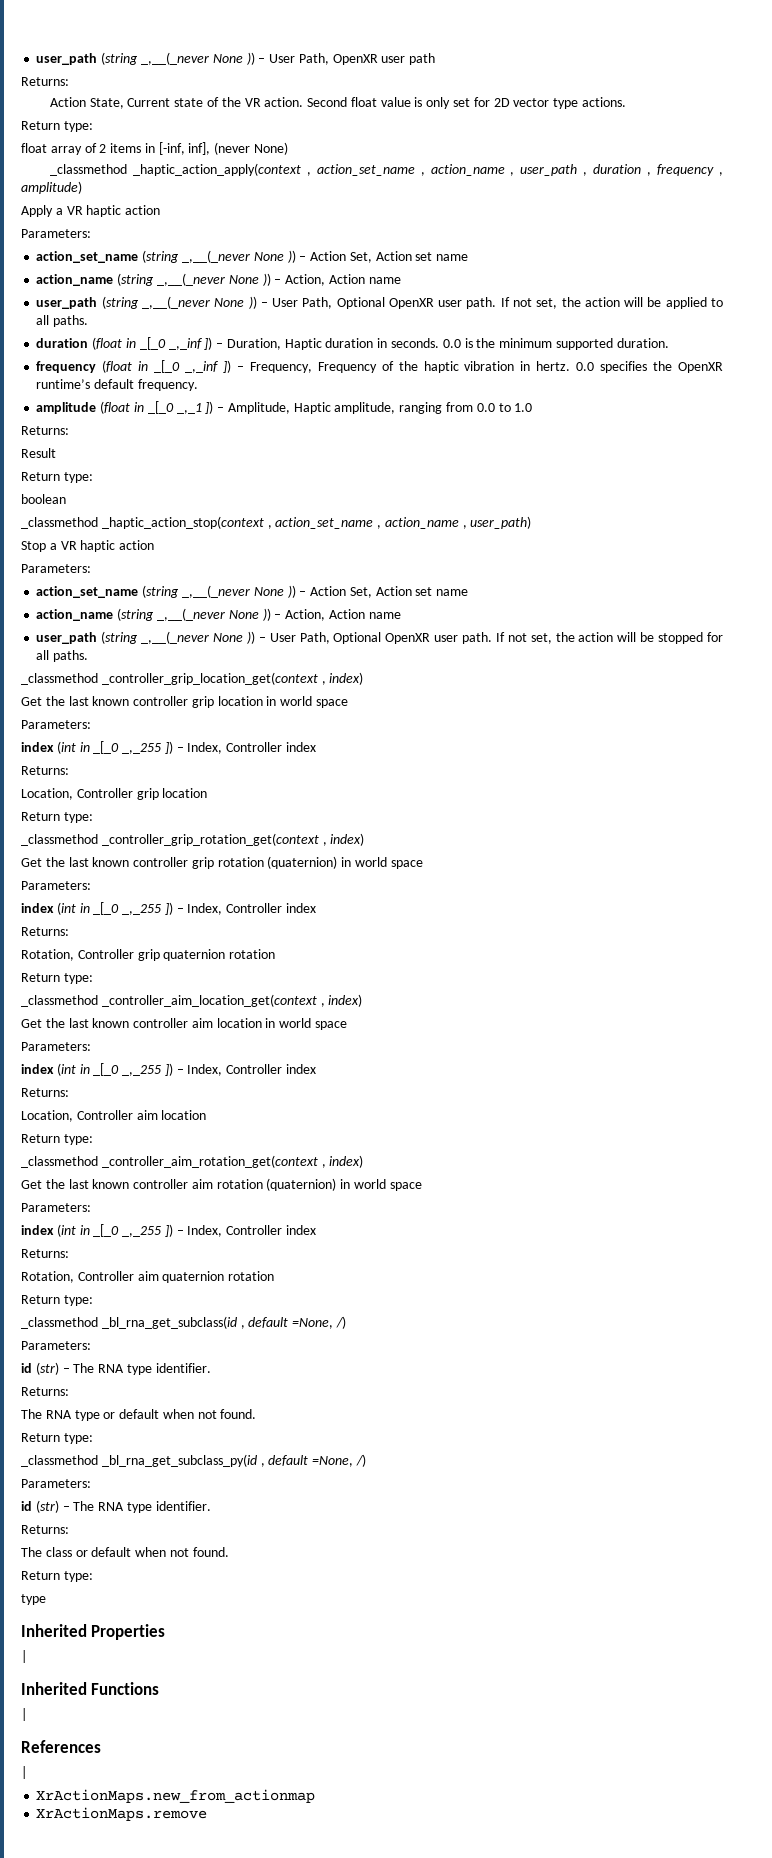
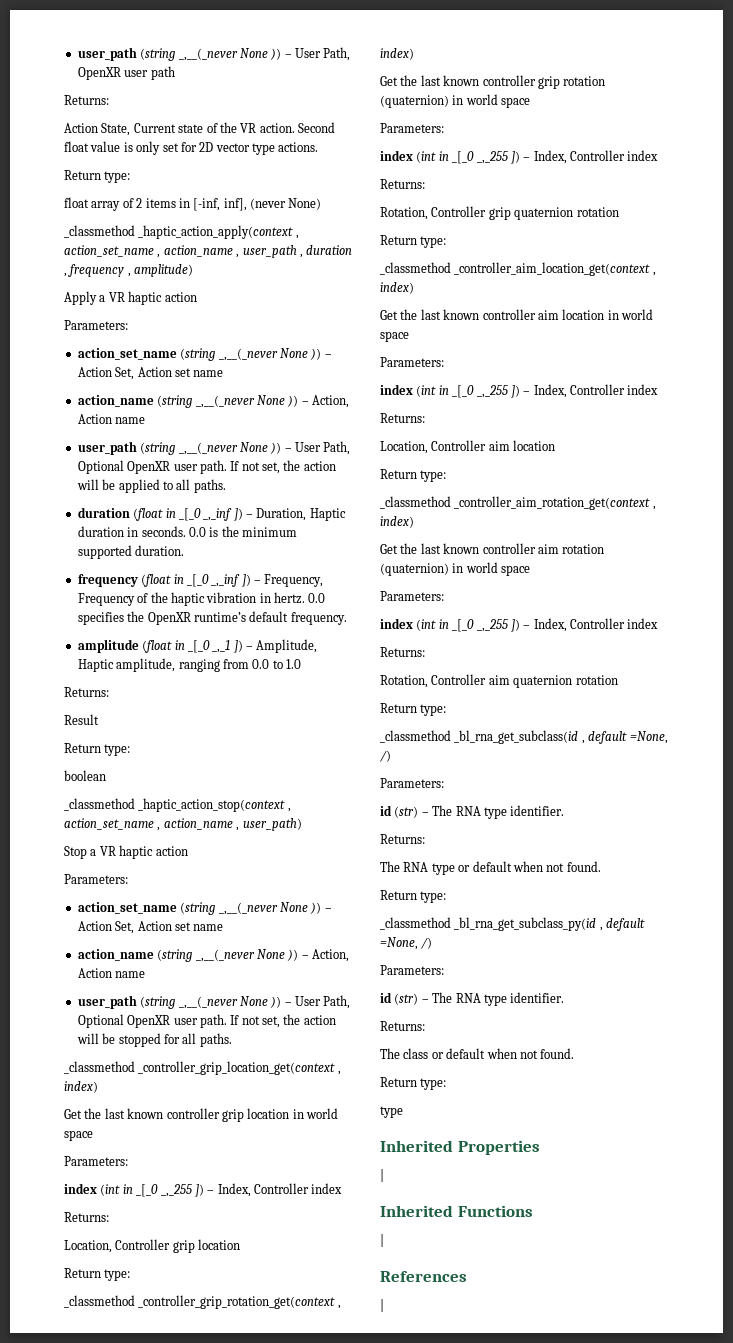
[36,1789,316,1803] [36,1807,208,1821] // XrActionMaps.new_from_actionmap // XrActionMaps.remove -> (384, 1305) none

